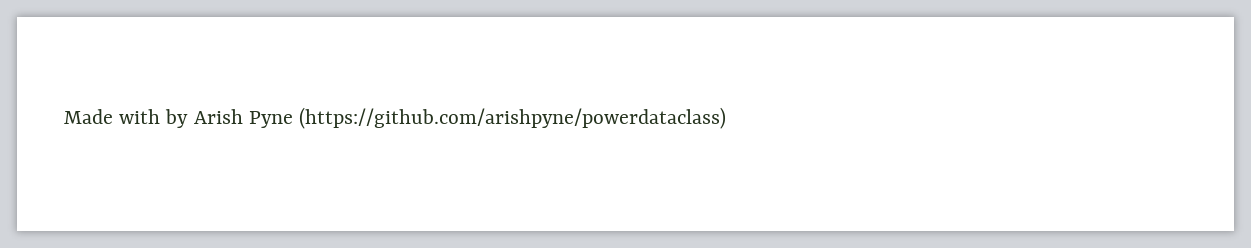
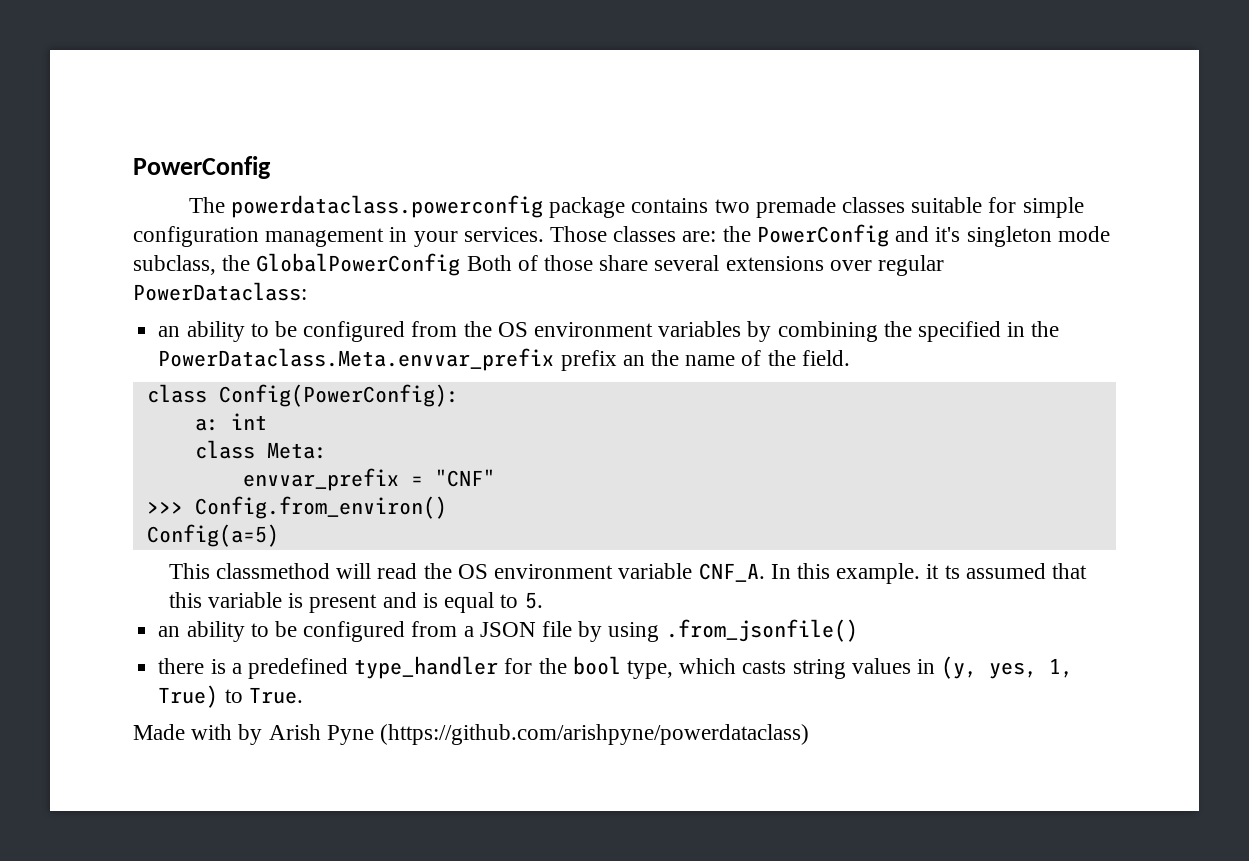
(64, 116) none -> [133,156,271,179] [188,195,1084,218] [133,224,1110,247] [133,253,945,276] [133,282,307,301] [158,321,1060,342] [158,348,850,371] [146,384,459,407] [194,413,267,431] [194,440,327,459] [242,468,495,491] [146,496,447,519] [146,524,279,547] [168,563,1087,584] [168,592,543,613] [158,619,858,642] [158,656,1074,679] [158,685,303,708] PowerConfig // The powerdataclass.powerconfig package contains two premade classes suitable for simple configuration management in your services. Those classes are: the PowerConfig and it's singleton mode subclass, the GlobalPowerConfig Both of those share several extensions over regular PowerDataclass: // an ability to be configured from the OS environment variables by combining the specified in the PowerDataclass.Meta.envvar_prefix prefix an the name of the field. // class Config(PowerConfig): // a: int // class Meta: // envvar_prefix = "CNF" // >>> Config.from_environ() // Config(a=5) // This classmethod will read the OS environment variable CNF_A. In this example. it ts assumed that this variable is present and is equal to 5. // an ability to be configured from a JSON file by using .from_jsonfile() // there is a predefined type_handler for the bool type, which casts string values in (y, yes, 1, True) to True. //

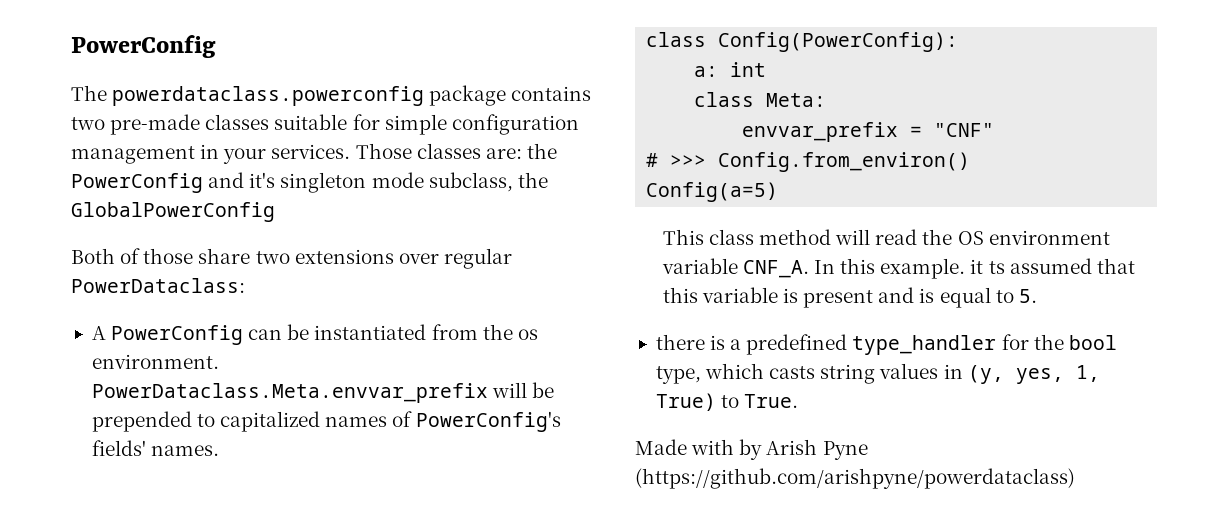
[755,197,836,218] premade -> [110,114,201,135] pre-made
(461, 264) none -> (275, 212) //
[654,255,720,271] several -> [255,251,290,264] two
[158,321,1060,342] [158,348,850,371] an ability to be configured from the OS environment variables by combining the specified in the PowerDataclass.Meta.envvar_prefix prefix an the name of the field. -> [91,324,538,345] [91,354,219,369] [91,382,555,403] [91,411,561,432] [91,440,220,456] A PowerConfig can be instantiated from the os environment. PowerDataclass.Meta.envvar_prefix will be prepended to capitalized names of PowerConfig's fields' names.
(495, 478) none -> [646,153,659,167] #
[216,563,331,579] classmethod -> [708,229,832,245] class method
[158,619,858,642] // an ability to be configured from a JSON file by using .from_jsonfile() -> (1037, 296) none

